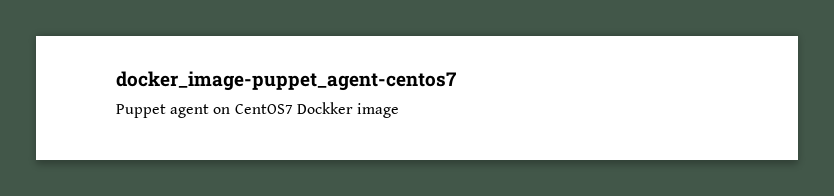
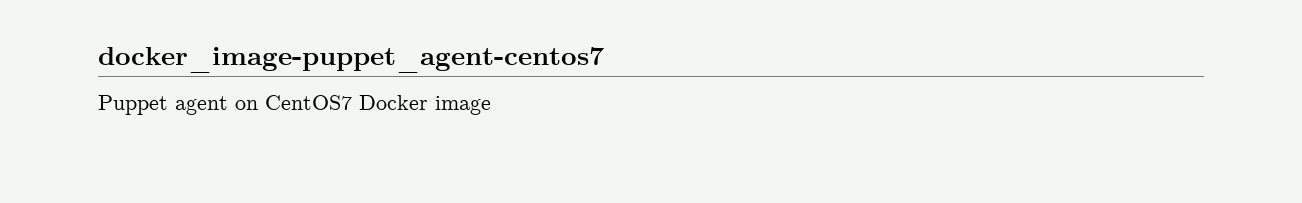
[296,102,353,114] Dockker -> [359,95,428,110] Docker

